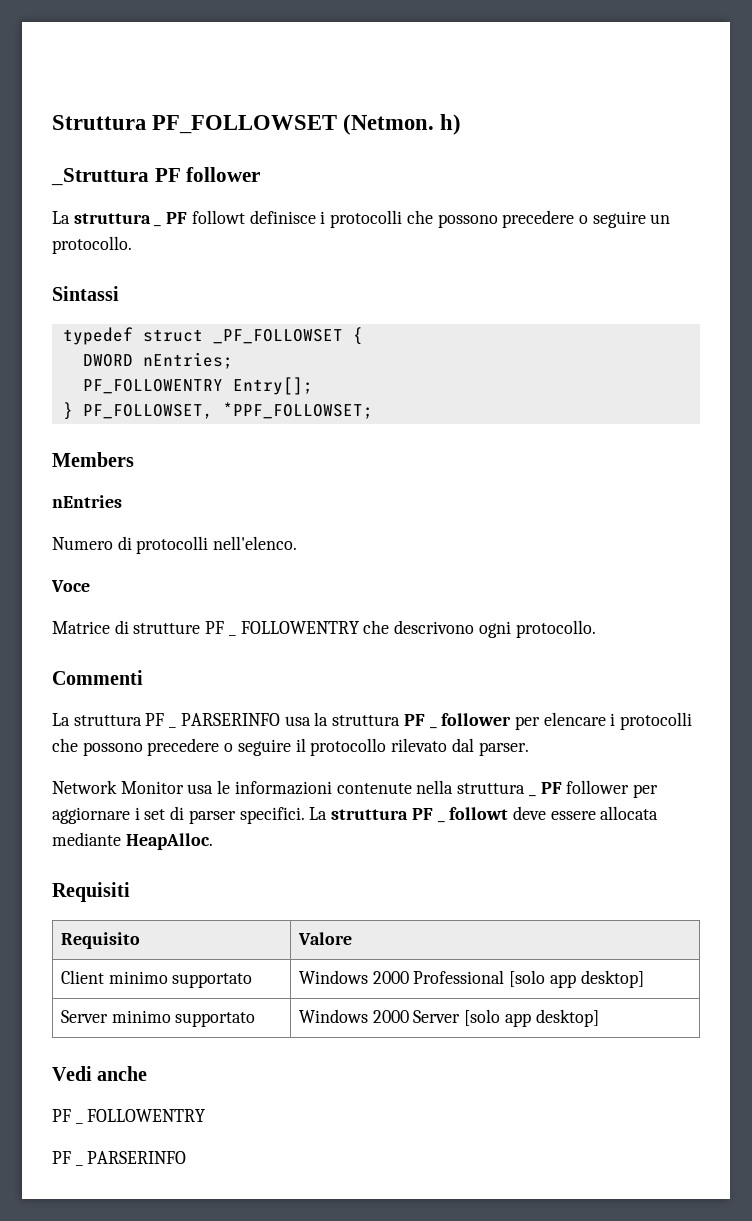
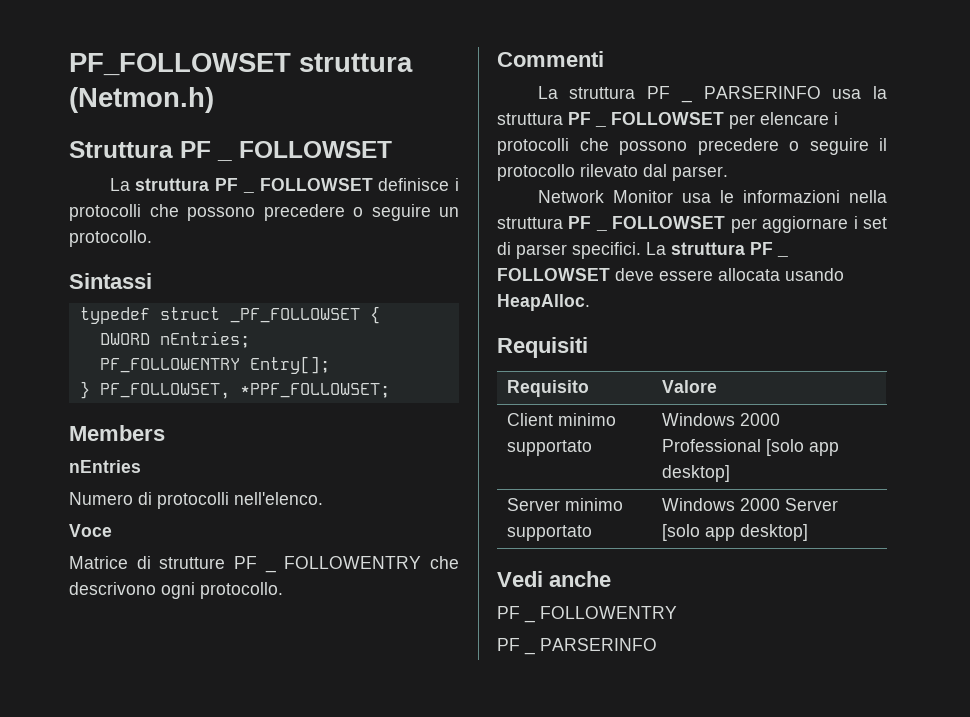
[52,114,462,135] [51,167,261,186] [52,211,151,224] [154,224,162,227] [166,210,245,224] Struttura PF_FOLLOWSET (Netmon. h) // _Struttura PF follower // La struttura _ PF followt -> [69,53,413,76] [69,87,214,113] [69,141,211,158] [217,158,232,161] [239,141,392,158] [109,178,239,191] [242,191,254,193] [259,178,373,191] PF_FOLLOWSET struttura (Netmon.h) // Struttura PF _ FOLLOWSET // La struttura PF _ FOLLOWSET
[441,713,512,726] follower -> [611,112,724,125] FOLLOWSET
[336,783,412,794] contenute -> (840, 196) none
[528,794,536,797] [540,780,630,794] _ PF follower -> [568,216,592,229] [595,229,607,231] [612,216,726,229] PF _ FOLLOWSET
[449,807,509,820] followt -> [497,268,610,281] FOLLOWSET
[52,832,121,846] mediante -> [785,268,844,281] usando

